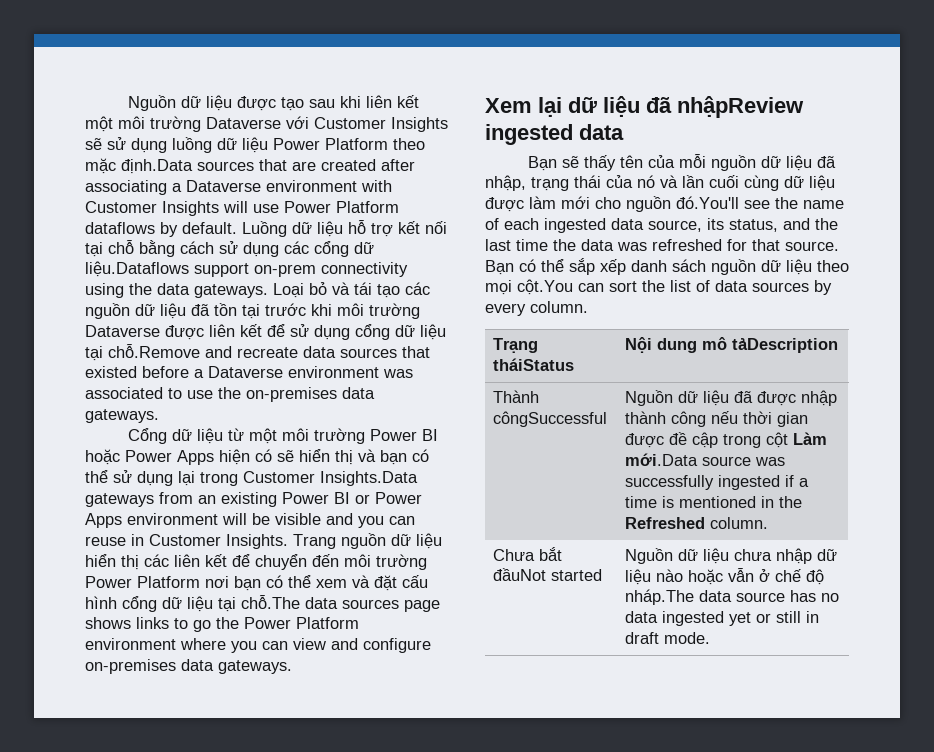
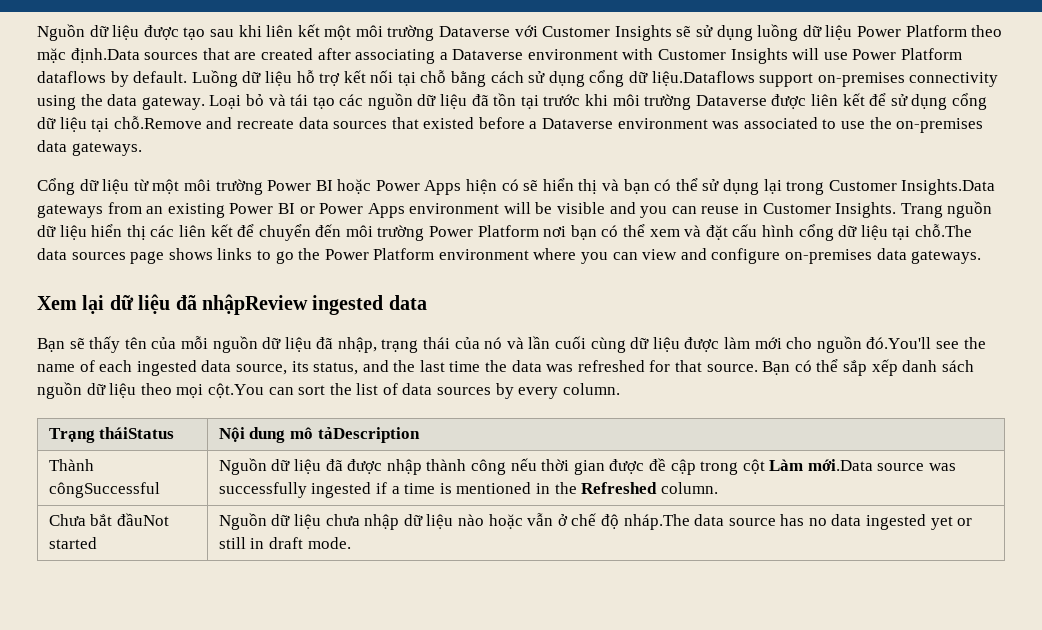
[284,241,309,254] các -> (585, 79) none
[254,264,316,277] on-prem -> [817,72,905,87] on-premises
[194,284,268,298] gateways. -> [141,96,205,110] gateway.

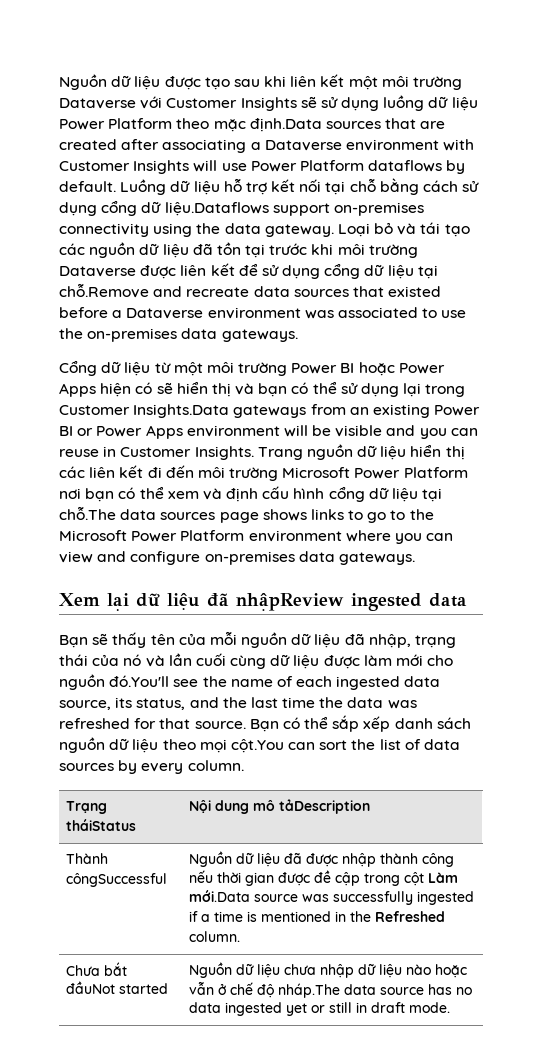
[237,224,311,241] để chuyển -> [147,467,162,478] đi
(425, 233) none -> [282,467,351,478] Microsoft
[705,225,728,240] đặt -> [226,488,259,502] định
[298,248,321,260] the -> [390,509,434,520] [59,530,127,541] to the Microsoft

